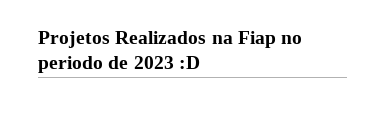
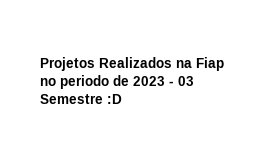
(174, 62) none -> [169,76,194,86] [40,94,103,104] - 03 Semestre

